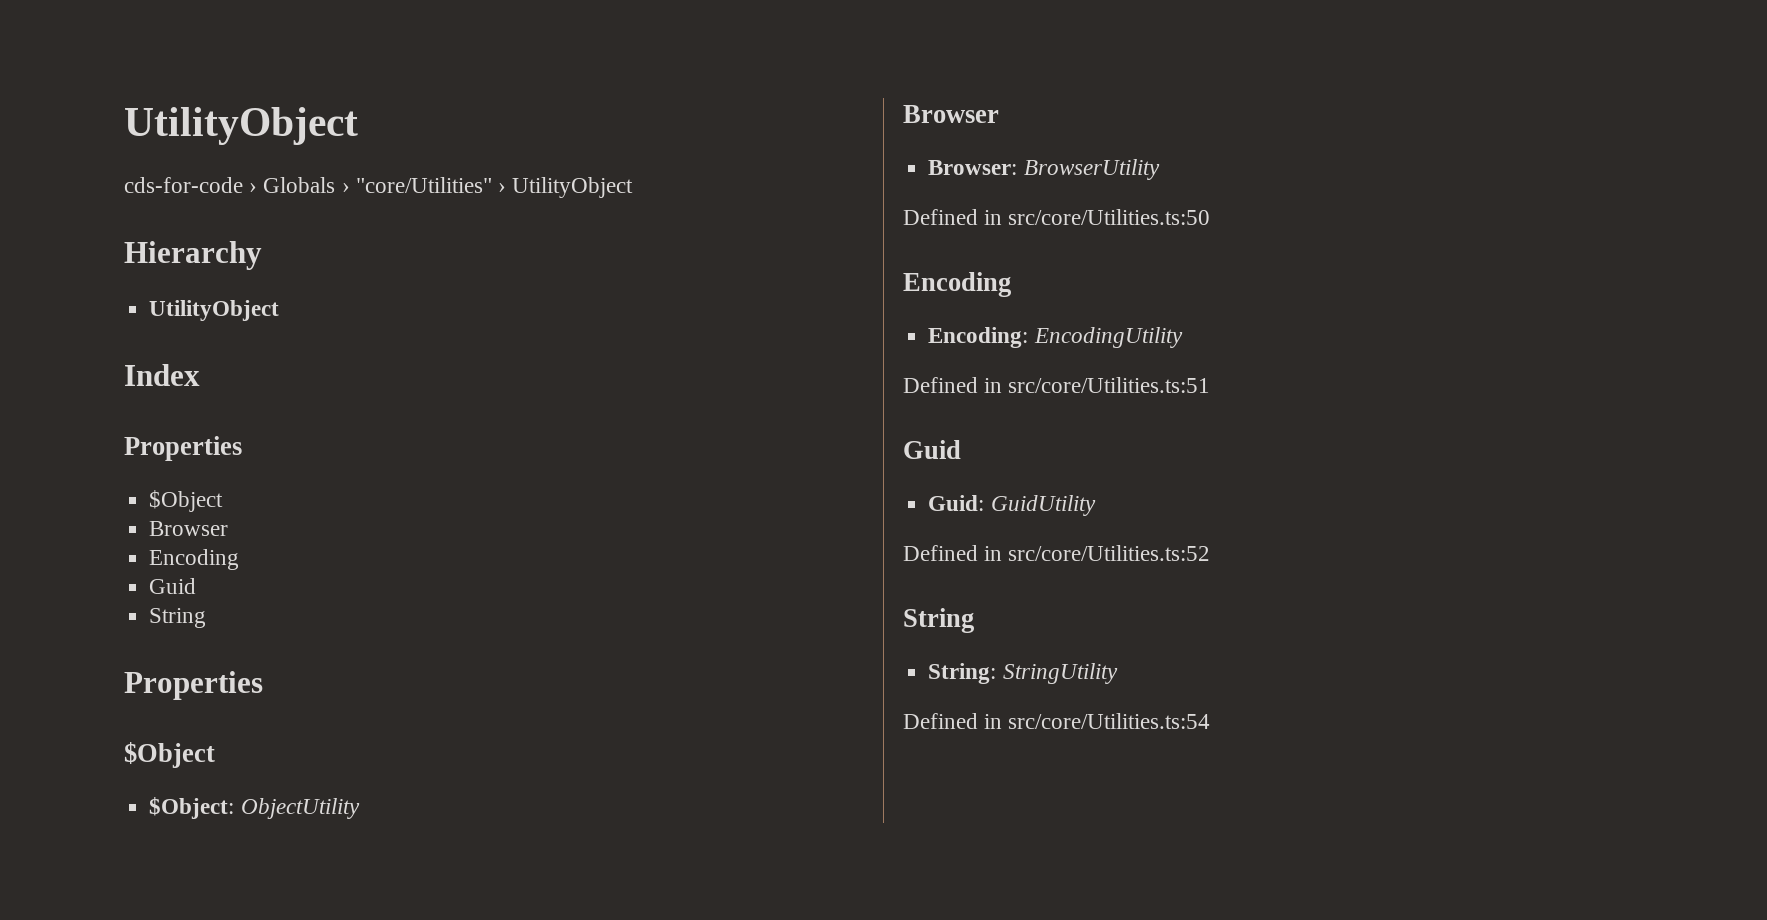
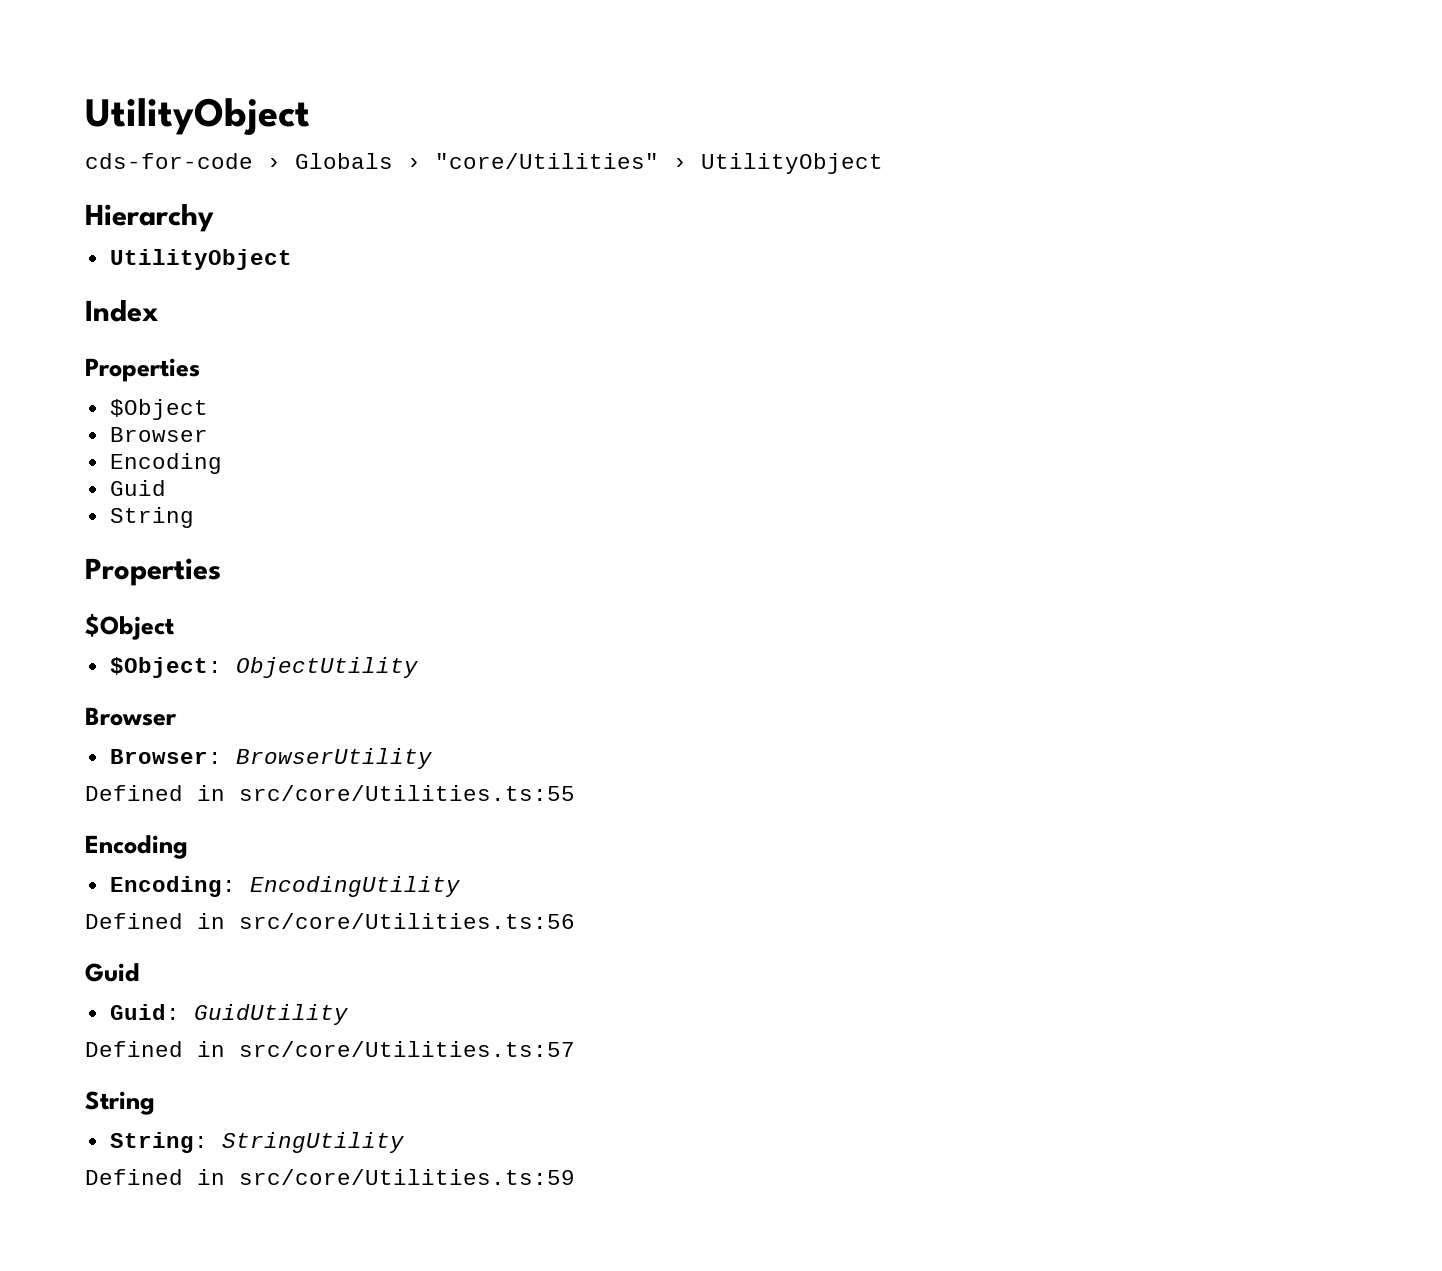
[1008,209,1211,225] src/core/Utilities.ts:50 -> [239,785,575,801] src/core/Utilities.ts:55
[1008,377,1211,393] src/core/Utilities.ts:51 -> [239,913,575,929] src/core/Utilities.ts:56
[1008,545,1211,561] src/core/Utilities.ts:52 -> [239,1041,575,1057] src/core/Utilities.ts:57
[1008,713,1211,729] src/core/Utilities.ts:54 -> [239,1169,575,1185] src/core/Utilities.ts:59

